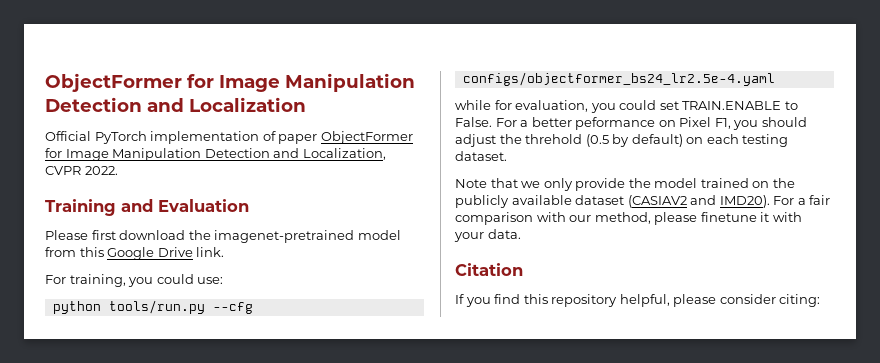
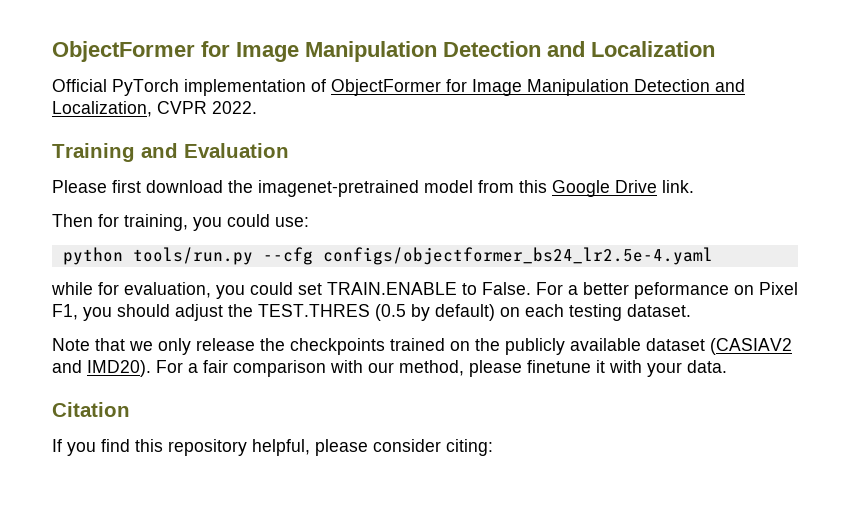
[278,134,318,144] paper -> (326, 85) none
[45,275,66,284] For -> [52,214,119,227] Then for
[525,134,583,144] threhold -> [258,304,370,317] TEST.THRES
[575,178,698,191] provide the model -> [196,338,385,355] release the checkpoints

